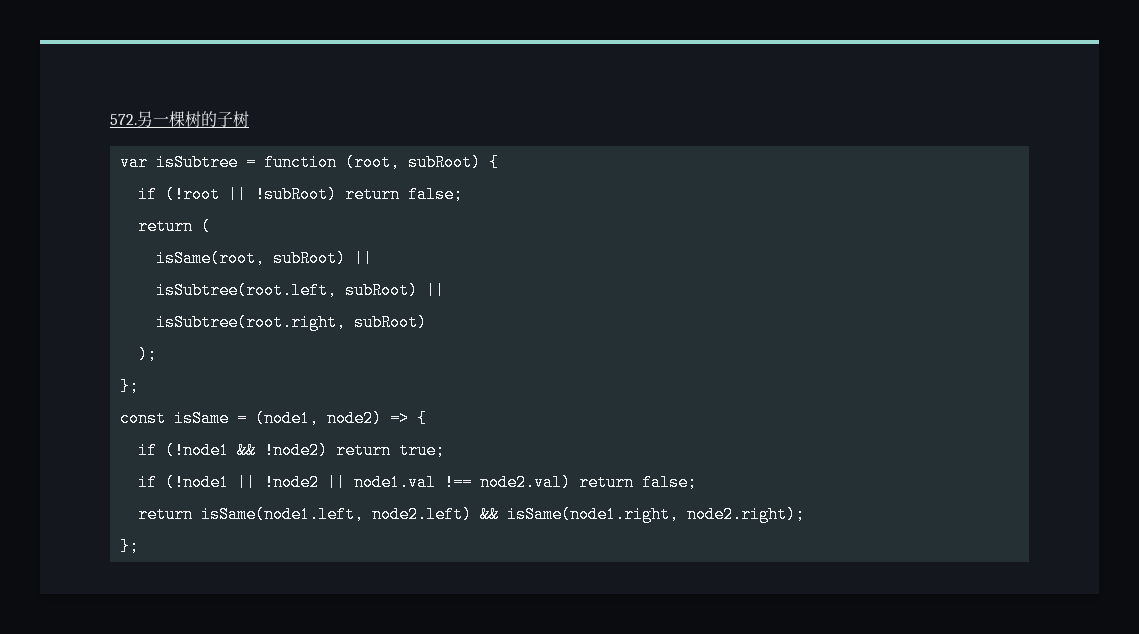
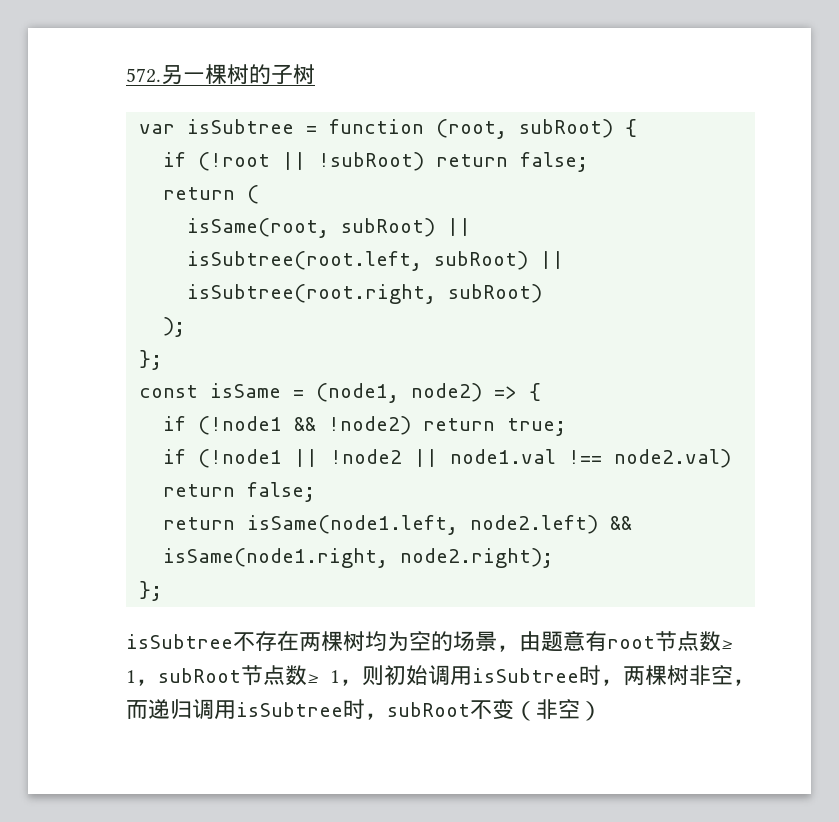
(139, 546) none -> [126,630,733,652] [126,665,755,686] [126,699,602,721] // isSubtree不存在两棵树均为空的场景，由题意有root节点数≥ 1，subRoot节点数≥ 1，则初始调用isSubtree时，两棵树非空，而递归调用isSubtree时，subRoot不变（非空）

